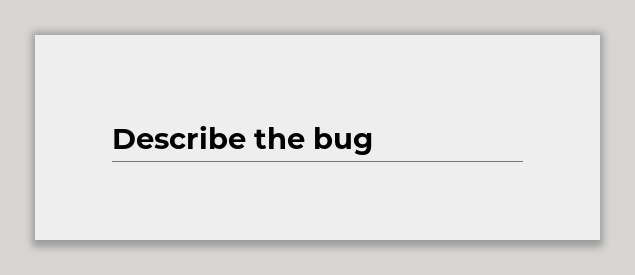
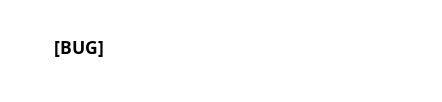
[112,125,373,155] Describe the bug -> [54,41,104,57] [BUG]

